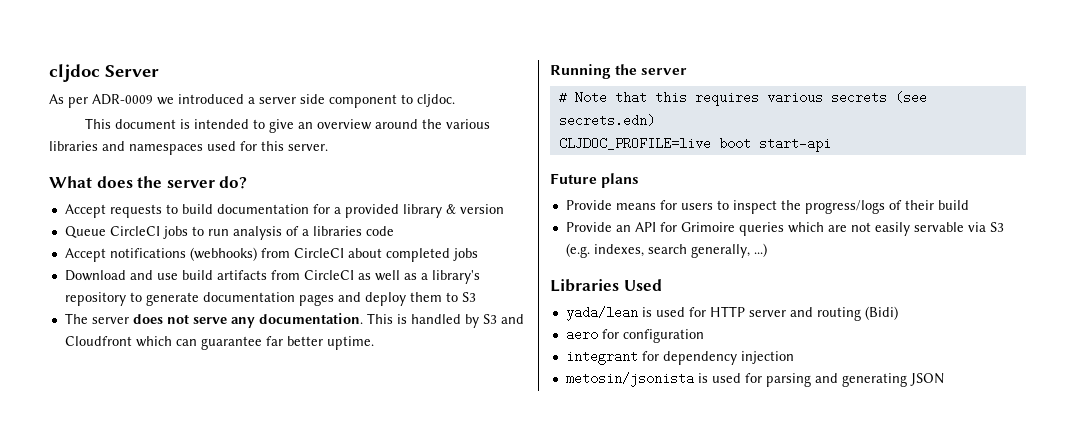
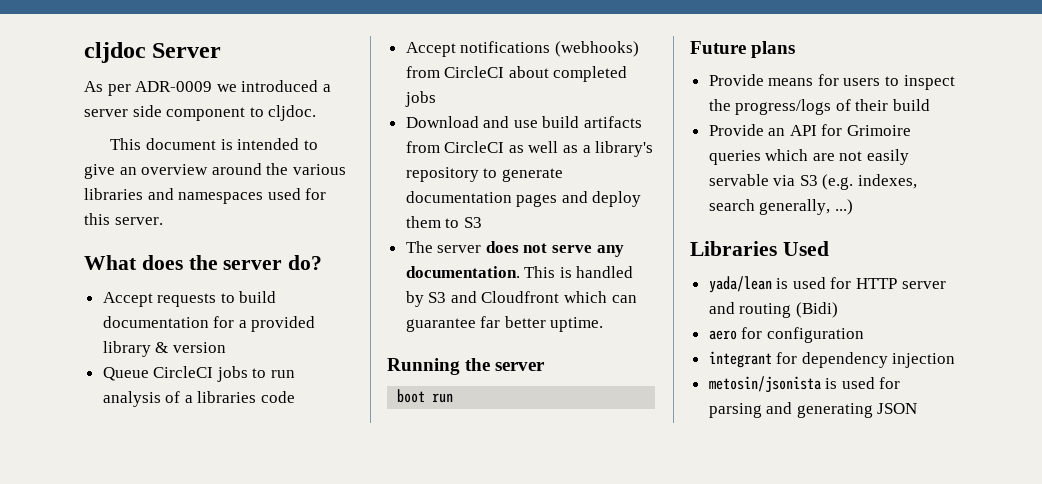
[558,91,927,106] [558,114,655,127] [558,137,831,152] # Note that this requires various secrets (see secrets.edn) // CLJDOC_PROFILE=live boot start-api -> [397,389,454,403] boot run

